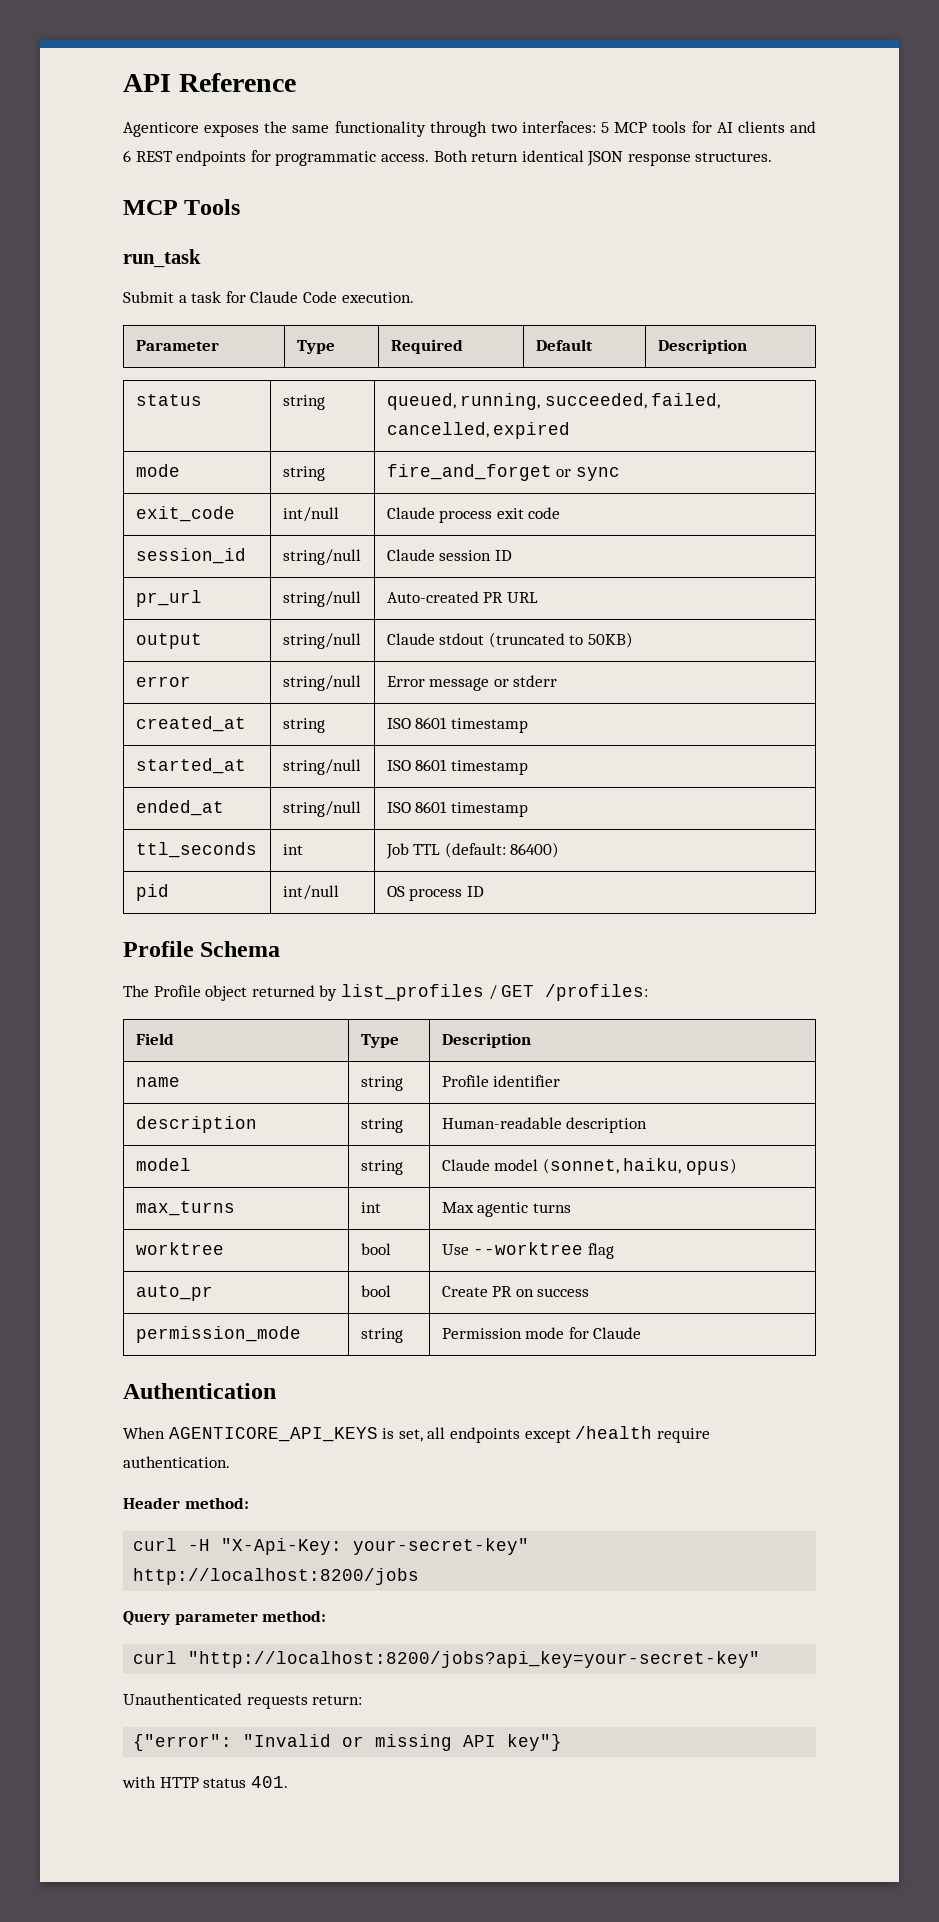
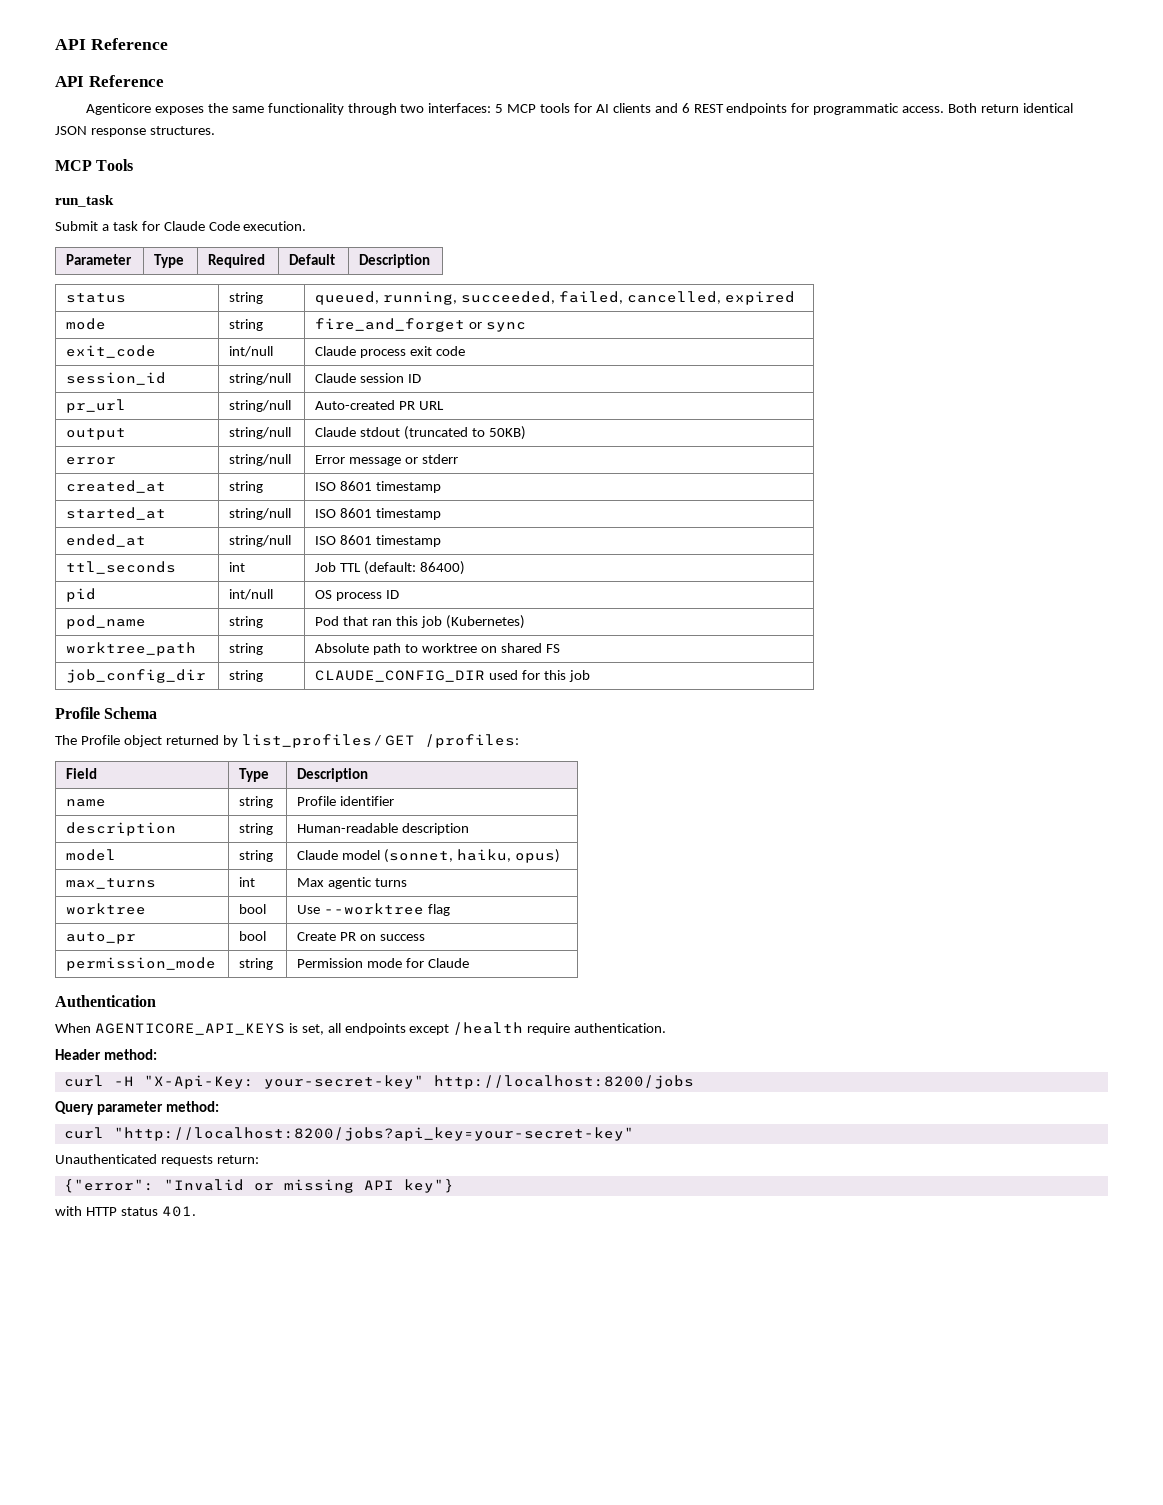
[123,73,296,92] API Reference -> [55,38,168,50] [55,75,164,87] API Reference // API Reference
(484, 891) none -> [66,615,147,629] [229,616,264,628] [315,615,525,629] [66,642,197,656] [229,643,264,655] [315,643,560,655] [66,669,207,683] [229,670,264,682] [315,670,591,682] // pod_name | string | Pod that ran this job (Kubernetes) // worktree_path | string | Absolute path to worktree on shared FS // job_config_dir | string | CLAUDE_CONFIG_DIR used for this job

